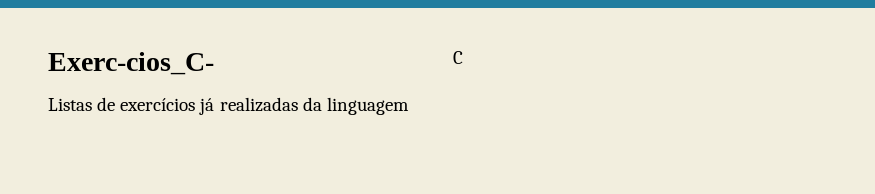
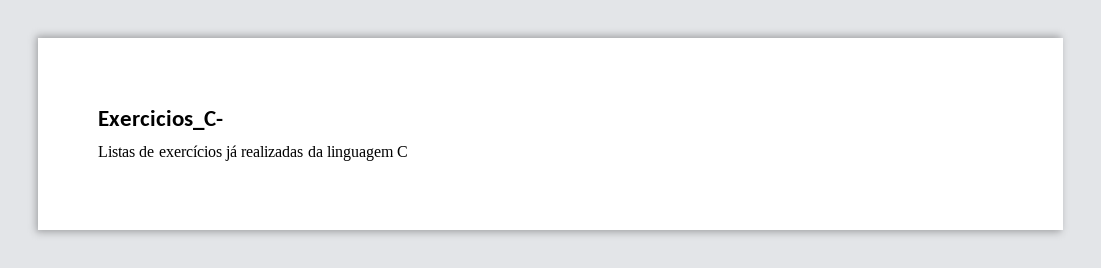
[48,52,214,75] Exerc-cios_C- -> [98,110,223,130] Exercicios_C-

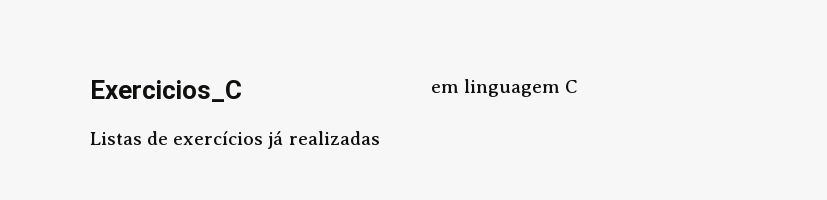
[98,110,223,130] Exercicios_C- -> [90,80,242,102] Exercicios_C
[307,146,323,157] da -> [431,84,459,93] em

